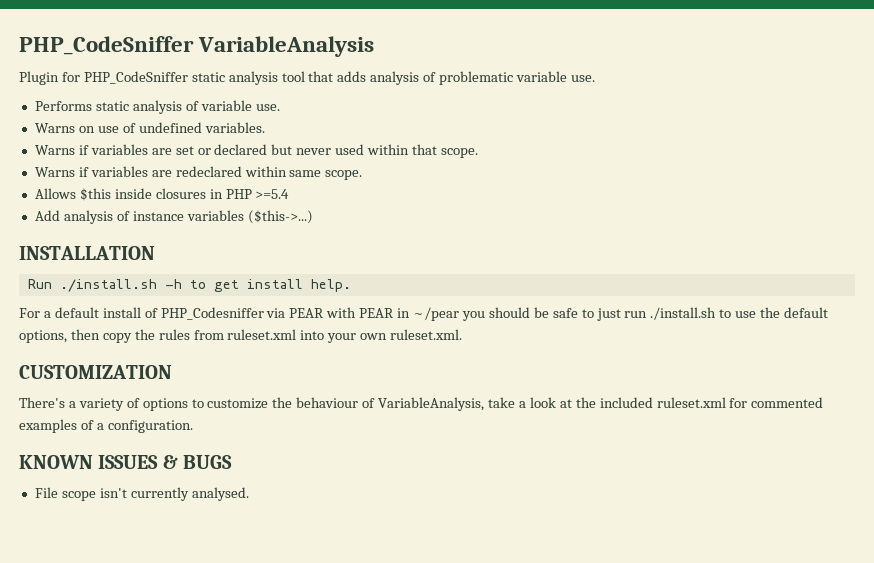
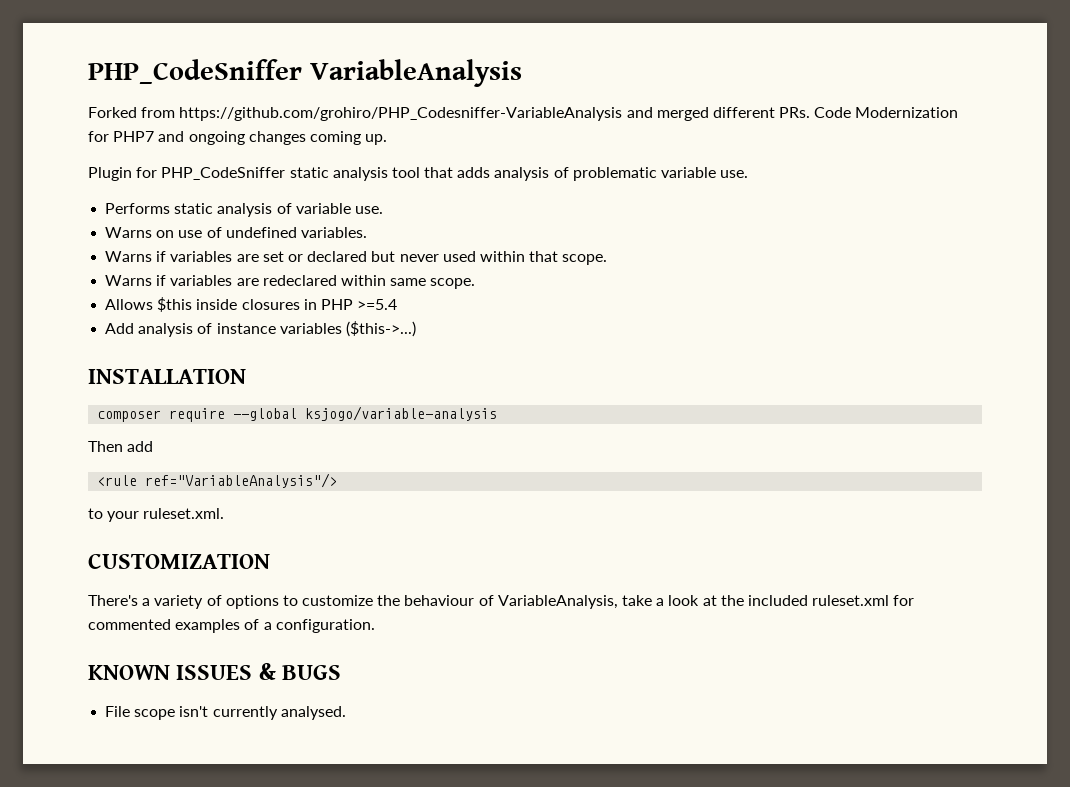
(375, 46) none -> [88,107,959,121] [88,131,388,145] // Forked from https://github.com/grohiro/PHP_Codesniffer-VariableAnalysis and merged different PRs. Code Modernization for PHP7 and ongoing changes coming up.
[27,279,351,292] [19,307,829,321] [19,329,388,343] Run ./install.sh -h to get install help. // For a default install of PHP_Codesniffer via PEAR with PEAR in ~/pear you should be safe to just run ./install.sh to use the default options, then copy the rules from ruleset.xml into your own -> [97,406,498,422] [88,441,154,452] [97,473,338,488] [88,508,140,522] composer require --global ksjogo/variable-analysis // Then add // <rule ref="VariableAnalysis"/> // to your

